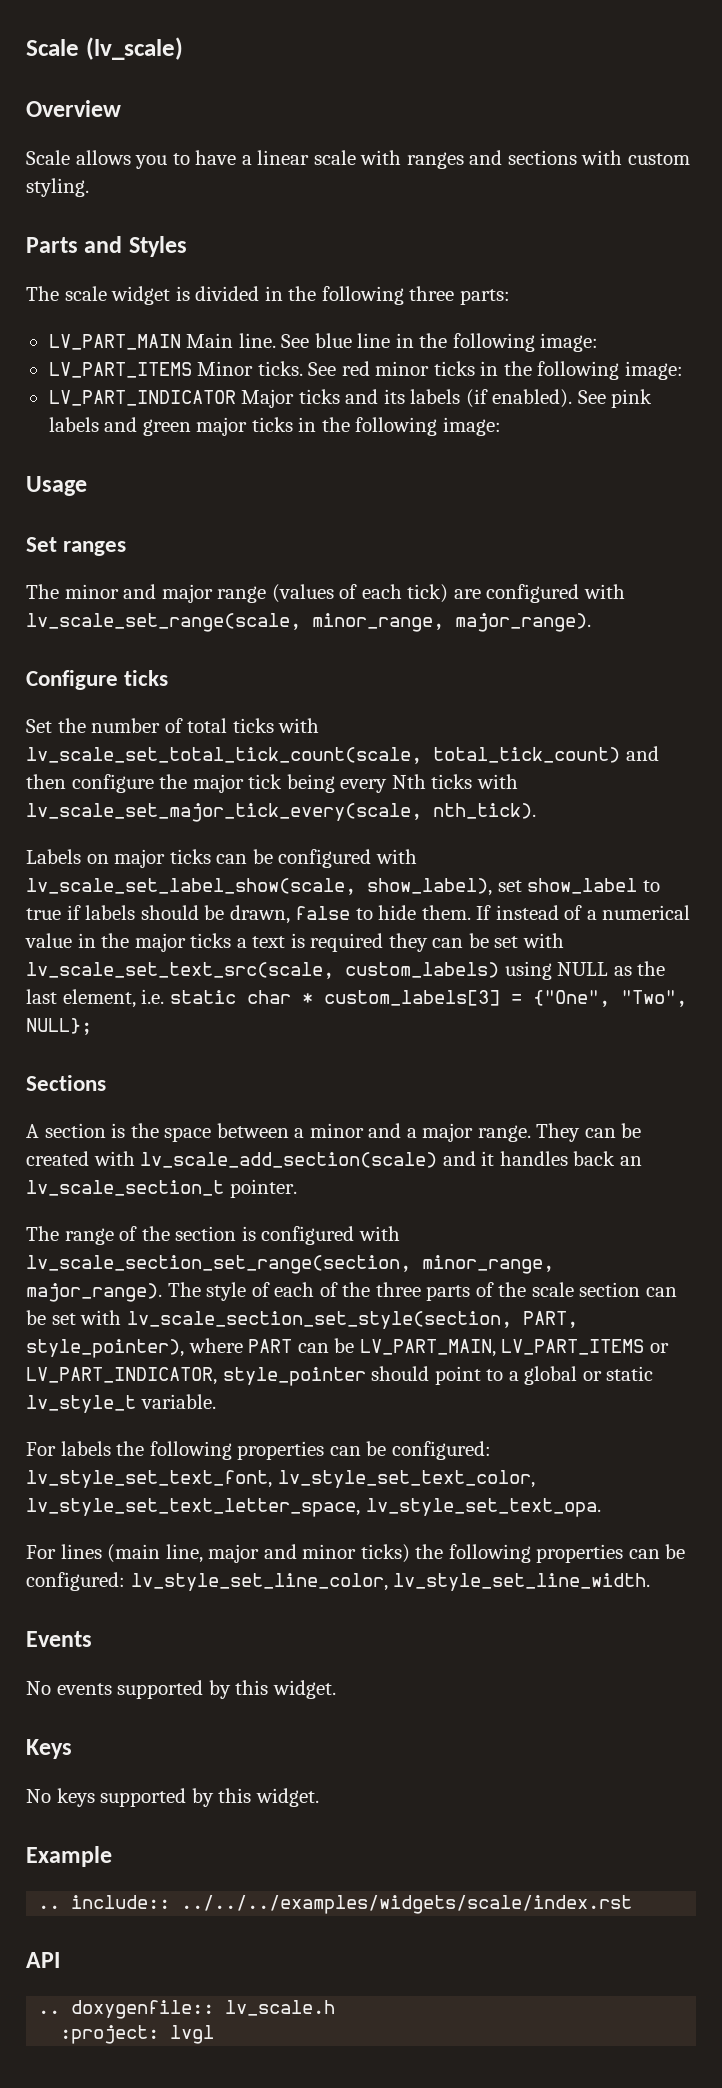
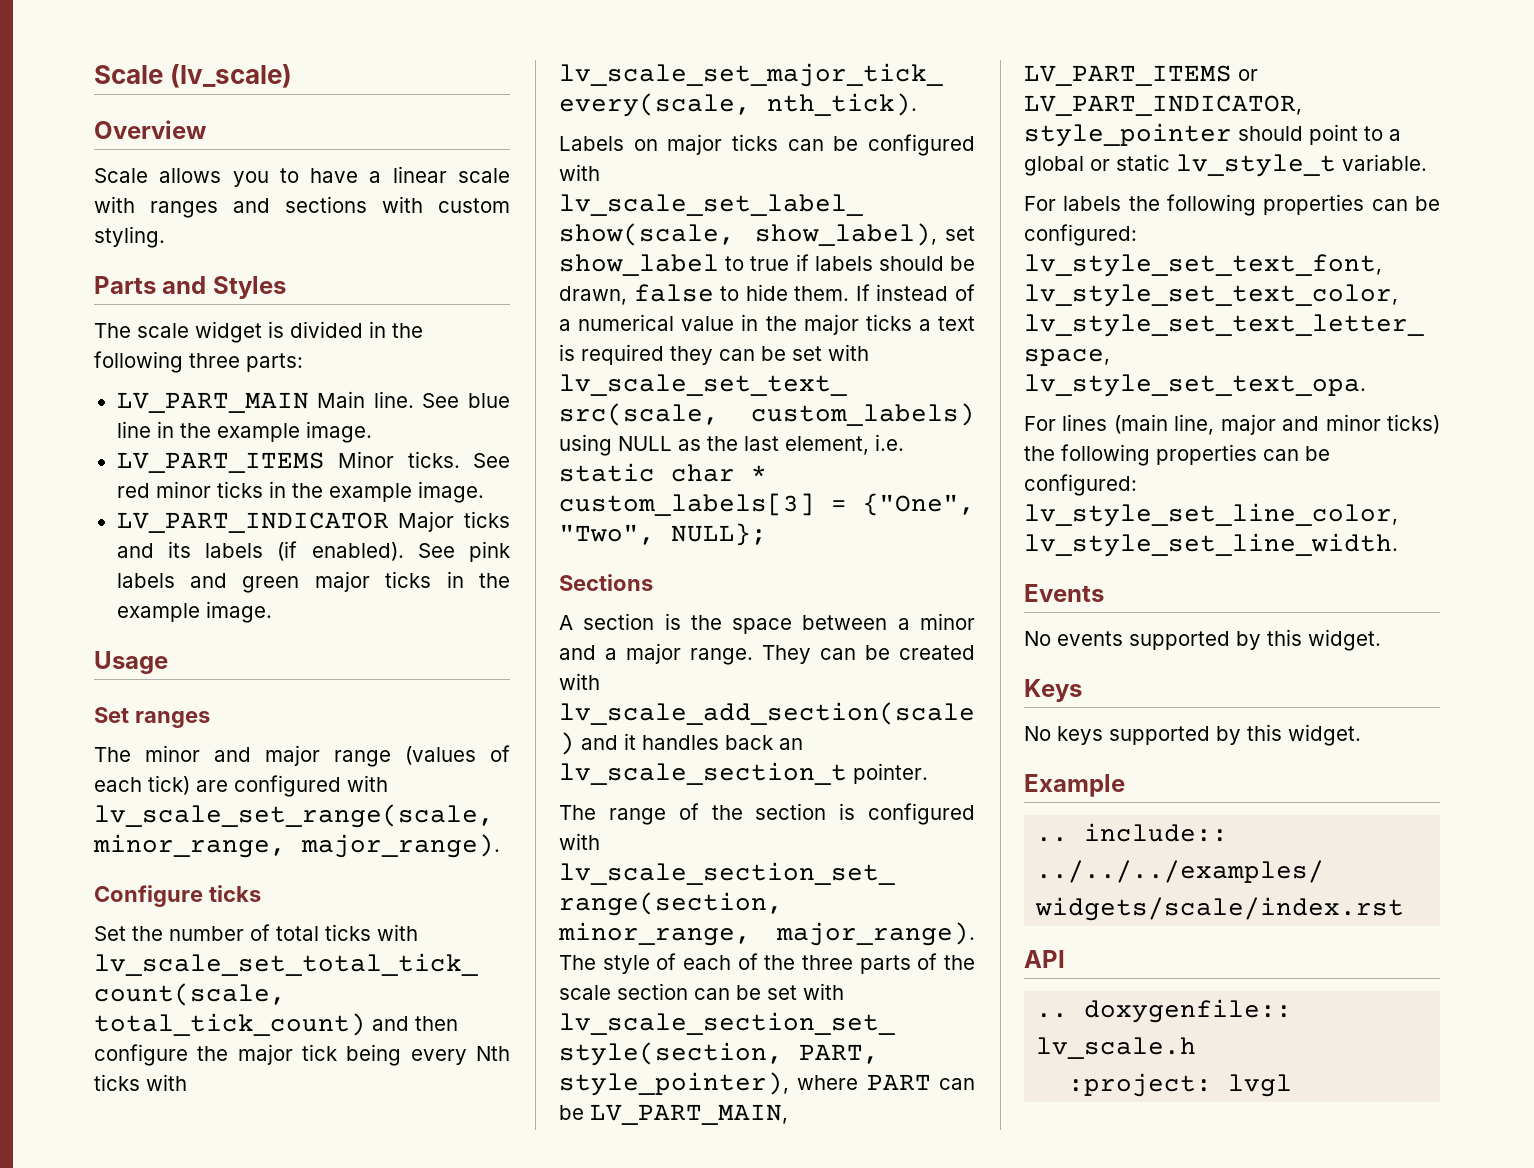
[452,333,599,352] following image: -> [216,421,372,443] example image.
[537,361,683,380] following image: -> [328,481,484,503] example image.
[355,417,501,436] following image: -> [116,601,272,623] example image.

